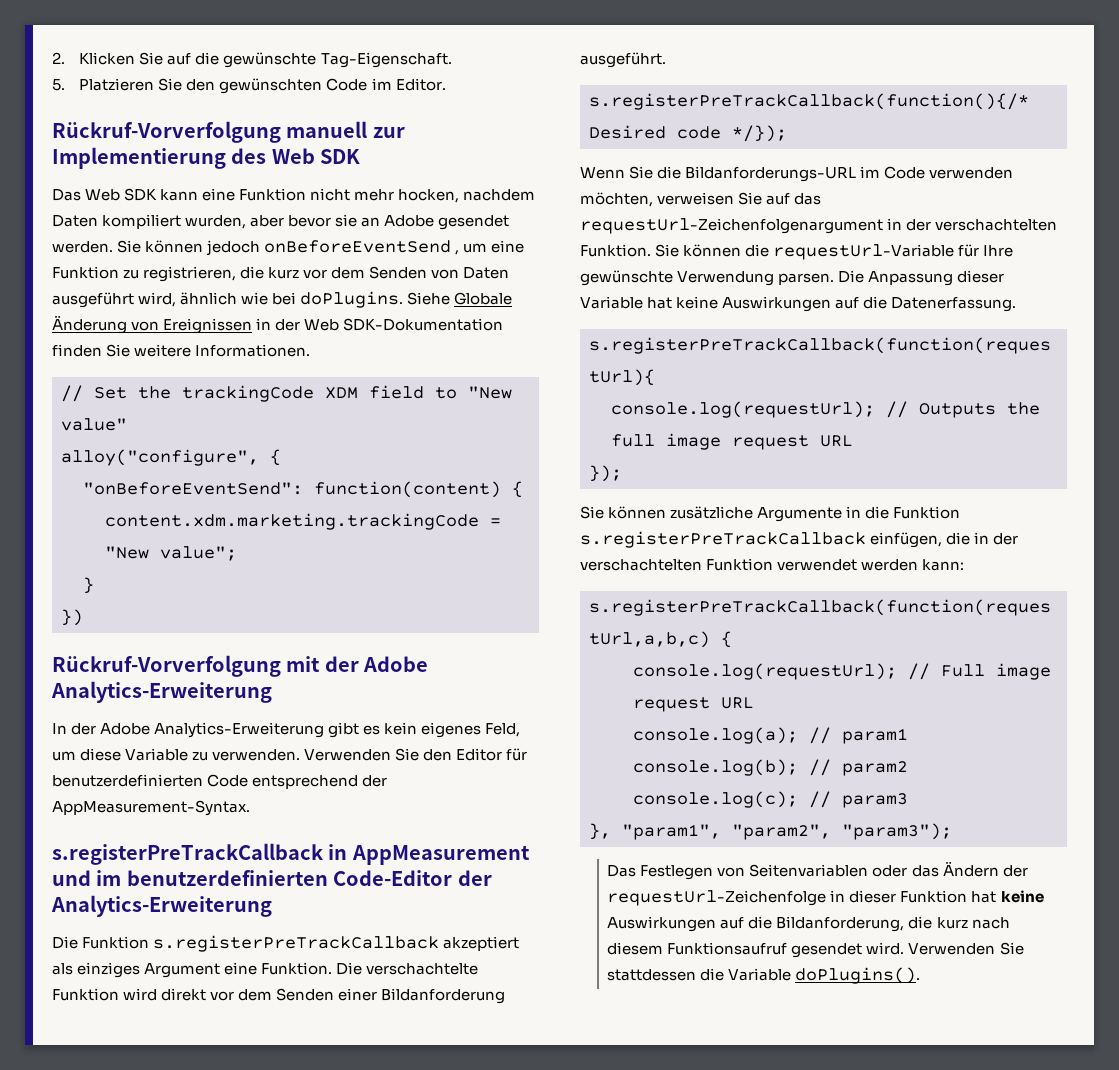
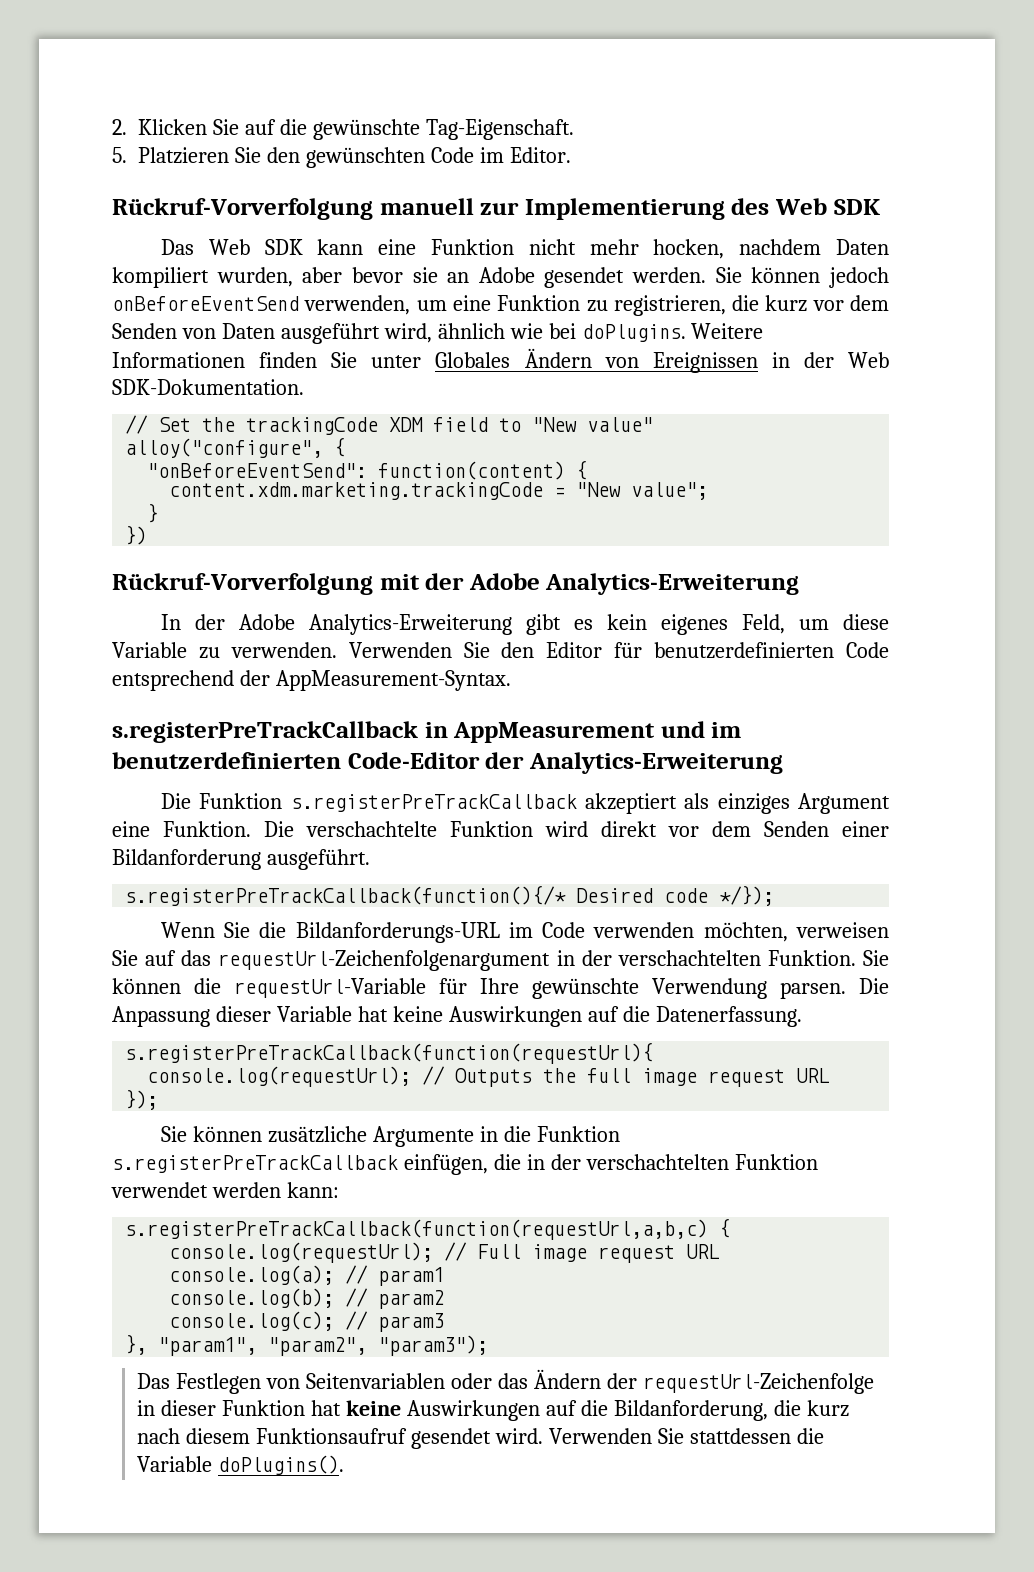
[455,250,460,255] , -> [304,295,411,315] verwenden,
[407,292,513,305] [52,316,127,334] Siehe Globale Änderung -> [691,323,764,339] [112,348,592,368] Weitere Informationen finden Sie unter Globales Ändern
[343,318,504,331] [52,344,311,357] SDK-Dokumentation finden Sie weitere Informationen. -> [112,379,304,395] SDK-Dokumentation.

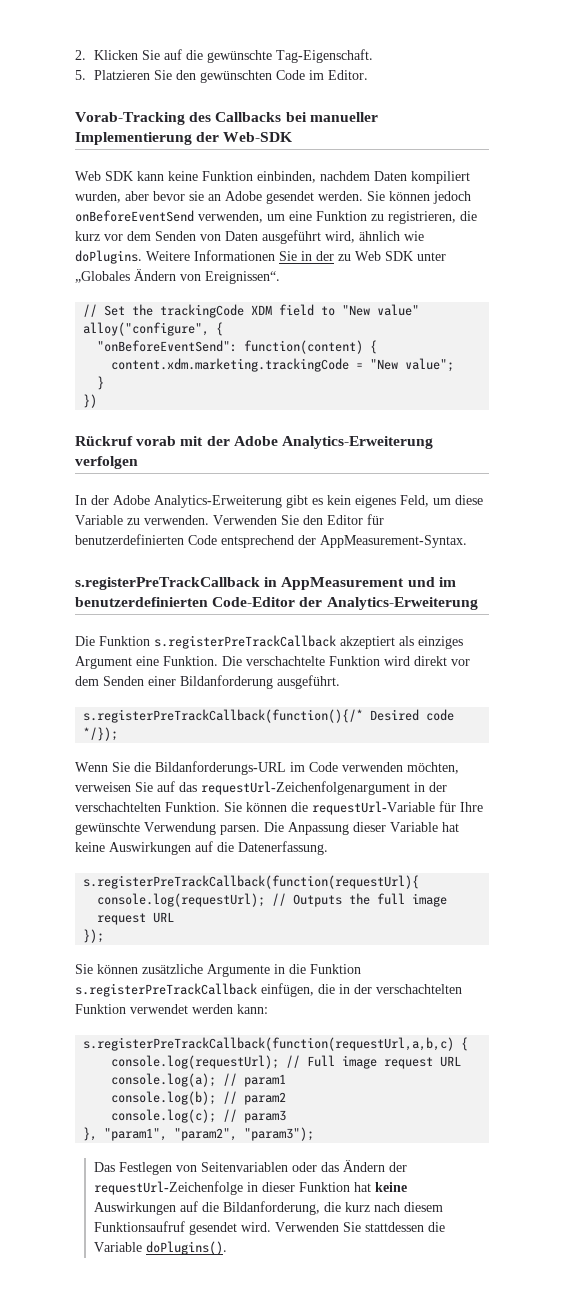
[112,198,880,220] [160,239,725,259] Rückruf-Vorverfolgung manuell zur Implementierung des Web SDK // Das Web SDK kann eine Funktion nicht mehr hocken, -> [75,112,378,125] [75,132,293,145] [75,171,316,183] Vorab-Tracking des Callbacks bei manueller Implementierung der Web-SDK // Web SDK kann keine Funktion einbinden,
[548,323,576,339] bei -> (424, 236) none
[259,348,890,373] [112,379,304,395] finden Sie unter Globales Ändern von Ereignissen in der Web SDK-Dokumentation. -> [279,251,446,261] [75,269,280,284] Sie in der zu Web SDK unter „Globales Ändern von Ereignissen“.
[112,573,373,595] Rückruf-Vorverfolgung -> [75,436,177,446] Rückruf vorab
(800, 584) none -> [75,456,138,469] verfolgen

